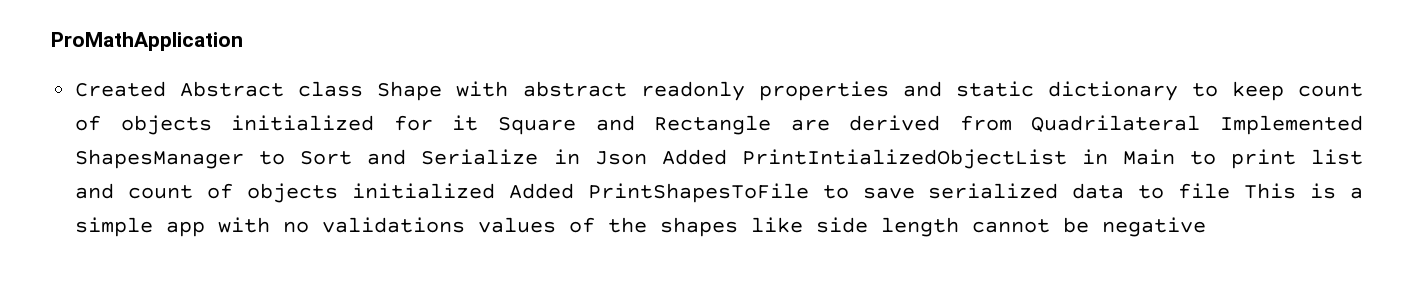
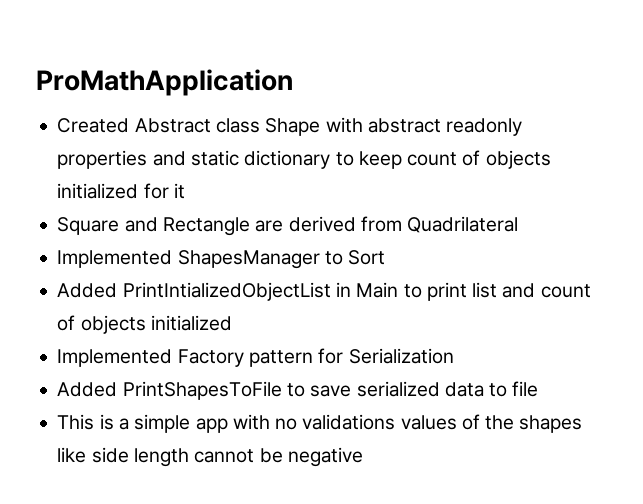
(479, 123) none -> (185, 191) //
(1201, 123) none -> (519, 224) //
[367,149,647,165] and Serialize in Json -> (386, 257) //
(495, 191) none -> [57,348,454,367] // Implemented Factory pattern for Serialization //
(1231, 191) none -> (539, 389) //

